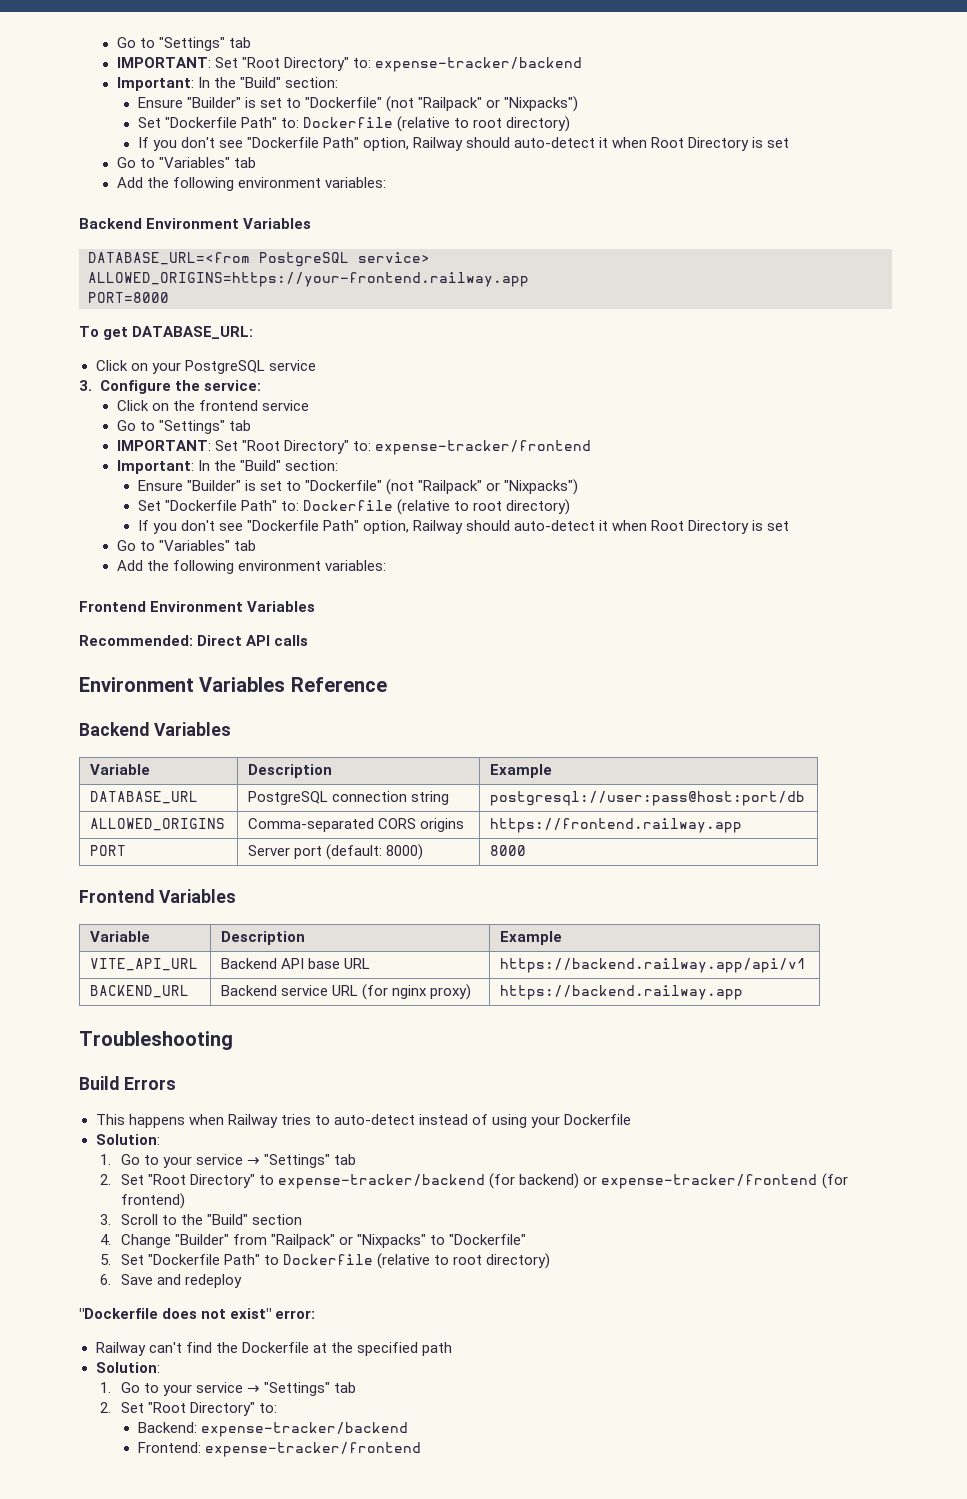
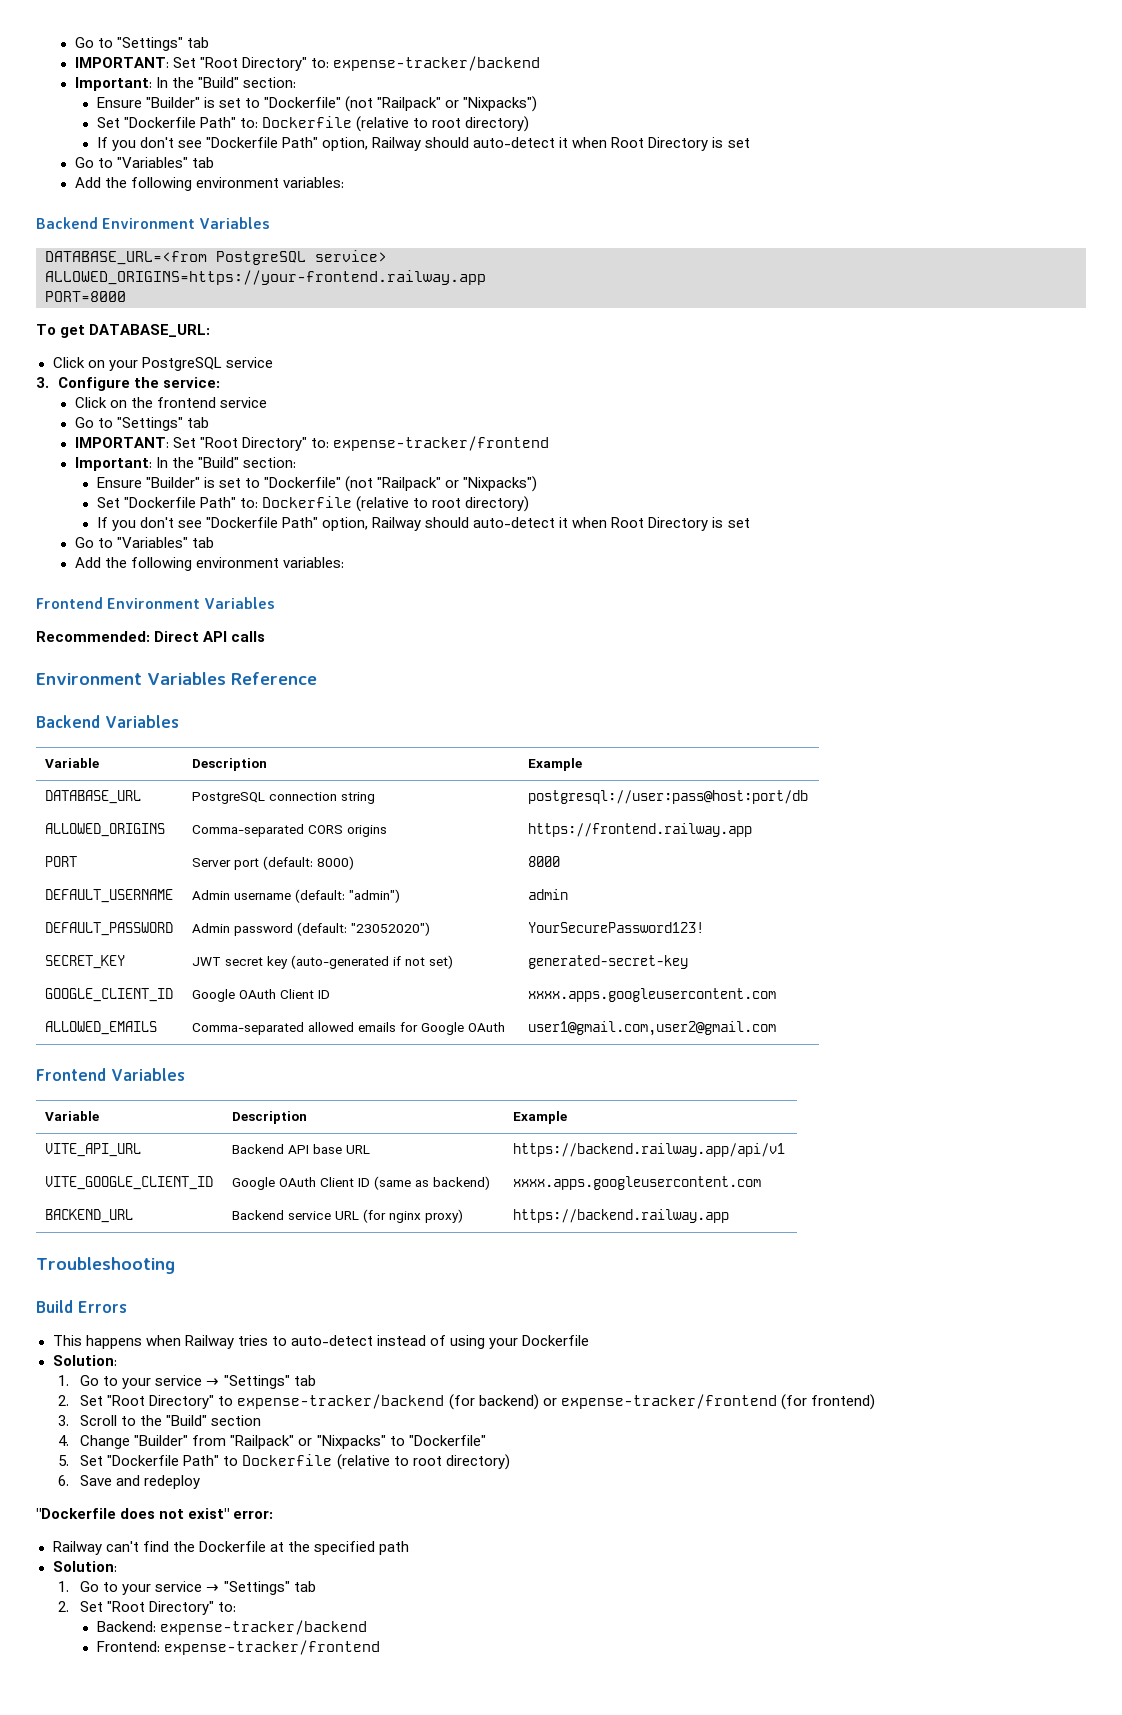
(527, 850) none -> [45,889,174,903] [192,889,401,903] [528,889,569,900] [45,922,174,936] [192,922,431,936] [528,922,705,933] [45,955,126,969] [192,955,454,969] [528,955,689,969] [45,988,174,1002] [192,989,331,1002] [528,988,777,1002] [45,1021,158,1035] [192,1022,506,1035] [528,1021,777,1036] // DEFAULT_USERNAME | Admin username (default: "admin") | admin // DEFAULT_PASSWORD | Admin password (default: "23052020") | YourSecurePassword123! // SECRET_KEY | JWT secret key (auto-generated if not set) | generated-secret-key // GOOGLE_CLIENT_ID | Google OAuth Client ID | xxxx.apps.googleusercontent.com // ALLOWED_EMAILS | Comma-separated allowed emails for Google OAuth | user1@gmail.com,user2@gmail.com
(807, 965) none -> [45,1176,214,1190] [232,1176,491,1190] [513,1176,762,1190] // VITE_GOOGLE_CLIENT_ID | Google OAuth Client ID (same as backend) | xxxx.apps.googleusercontent.com

